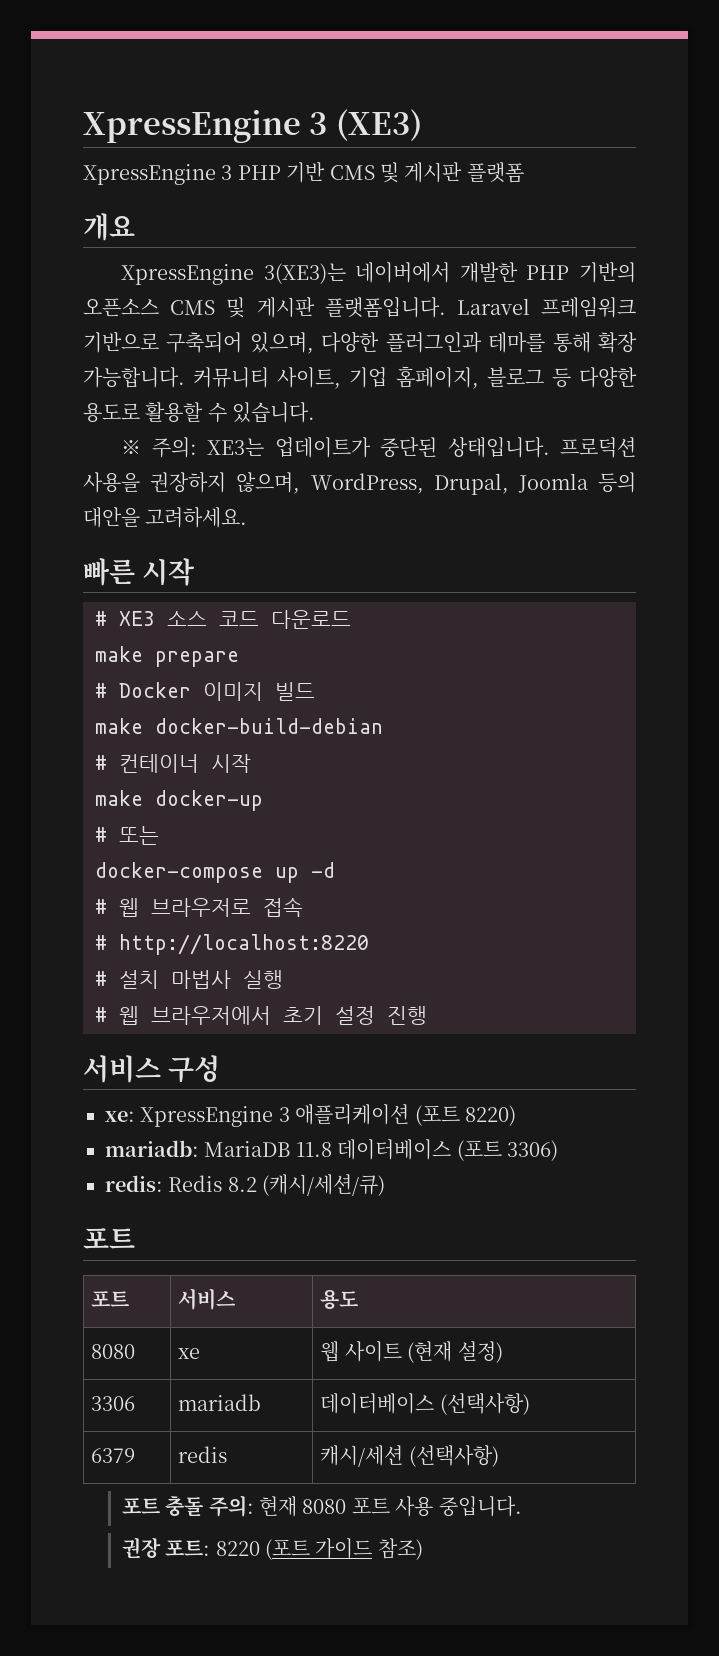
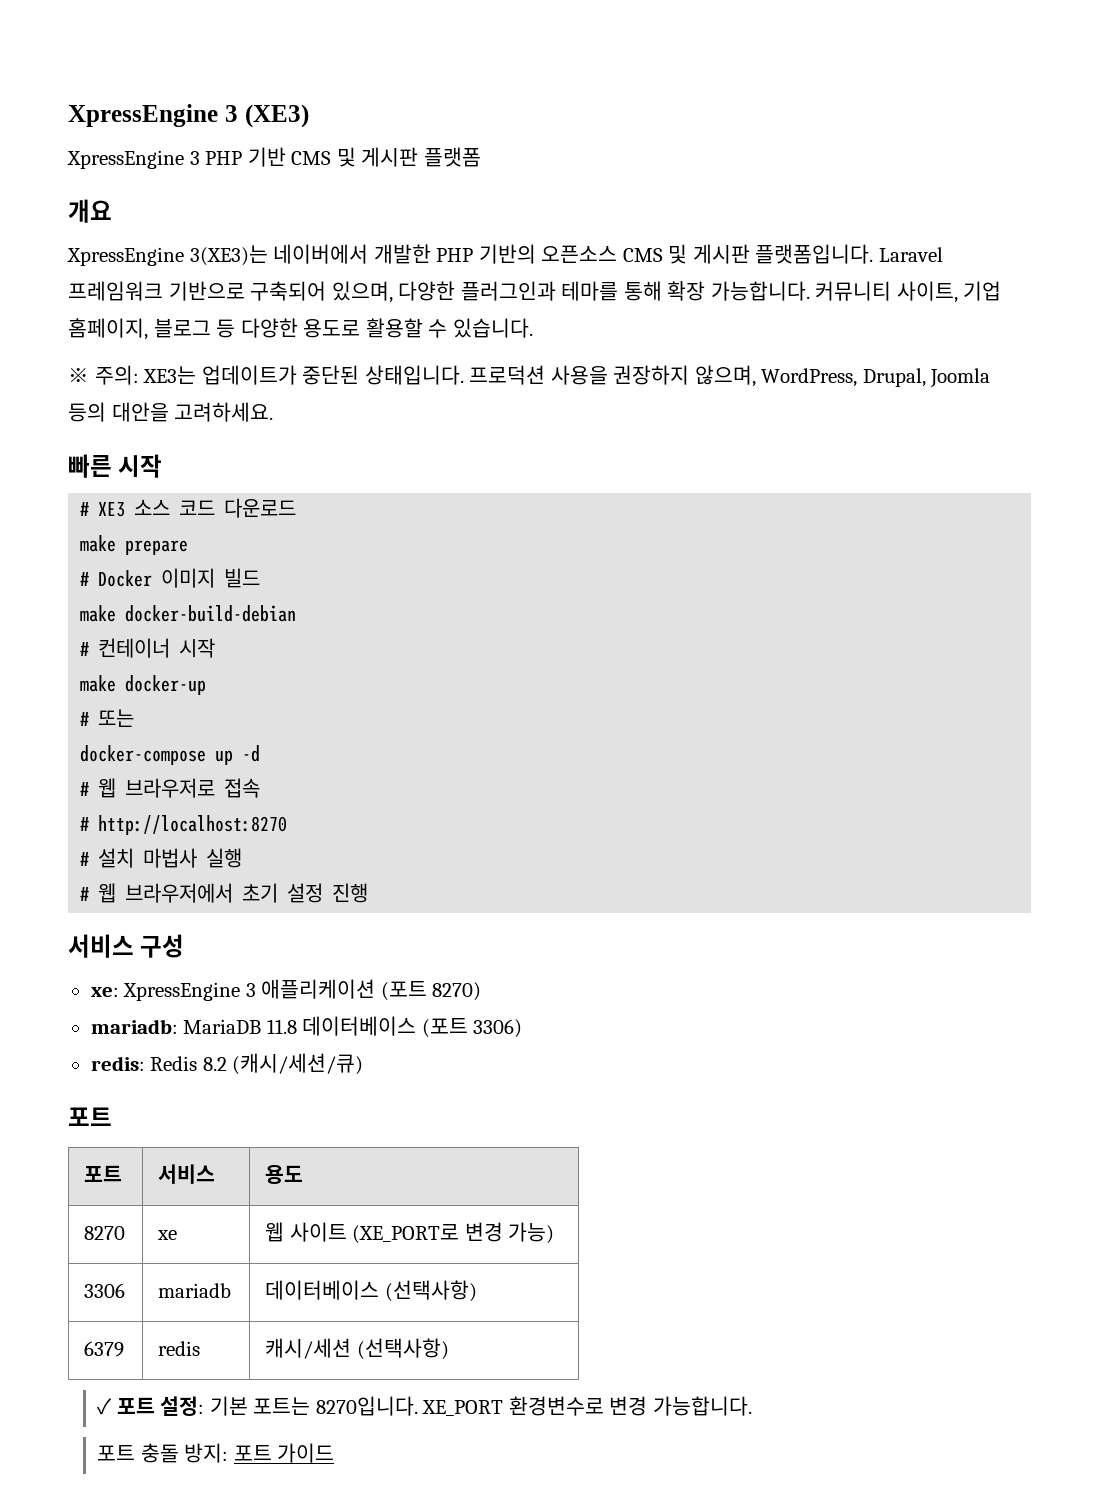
[119,934,369,955] http://localhost:8220 -> [98,815,288,835] http://localhost:8270
[465,1105,516,1126] 8220) -> [432,982,482,1001] 8270)
[91,1344,136,1359] 8080 -> [84,1226,126,1240] 8270
[407,1341,503,1363] (현재 설정) -> [352,1222,555,1244] (XE_PORT로 변경 가능)
[121,1495,522,1517] [121,1537,423,1560] 포트 충돌 주의: 현재 8080 포트 사용 중입니다. // 권장 포트: 8220 (포트 가이드 참조) -> [96,1396,752,1416] [96,1443,335,1463] ✓ 포트 설정: 기본 포트는 8270입니다. XE_PORT 환경변수로 변경 가능합니다. // 포트 충돌 방지: 포트 가이드

